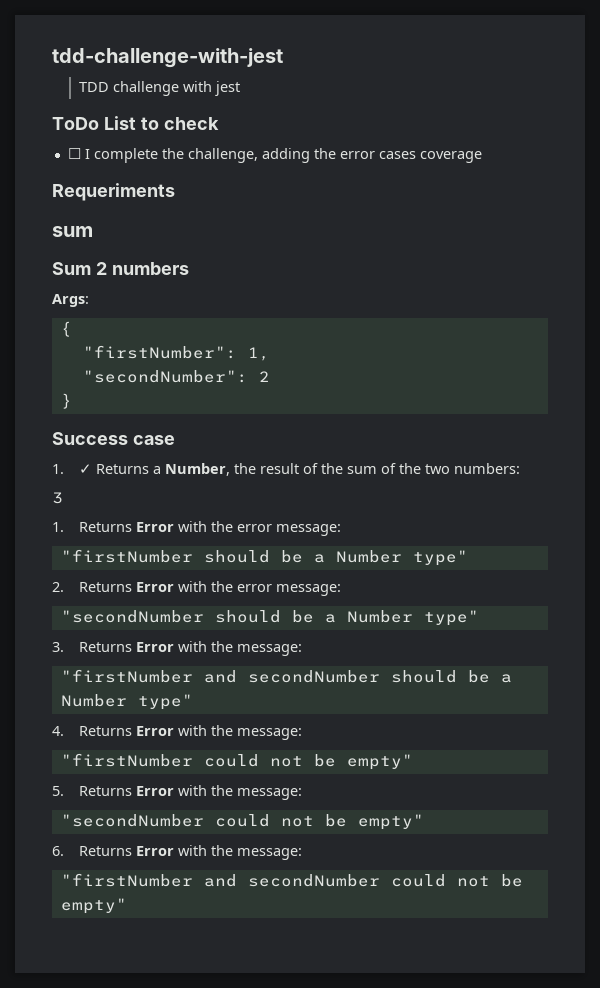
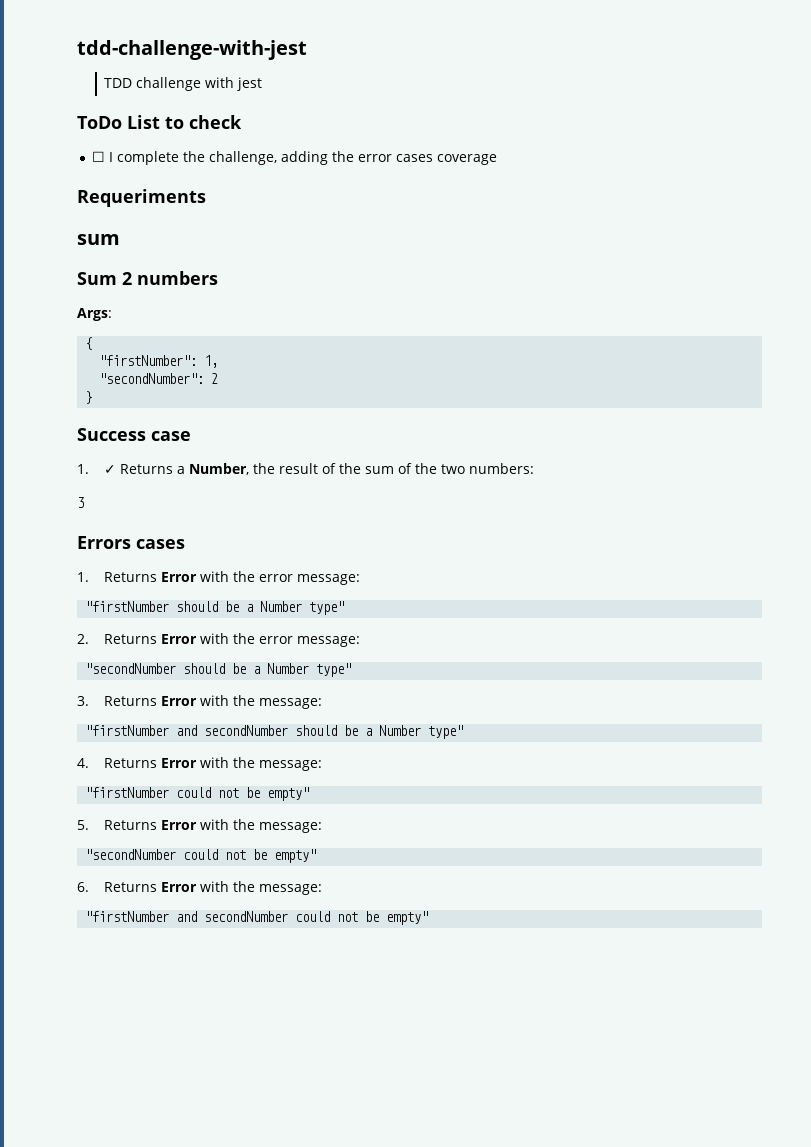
(63, 498) none -> [77,536,185,549] // Errors cases

